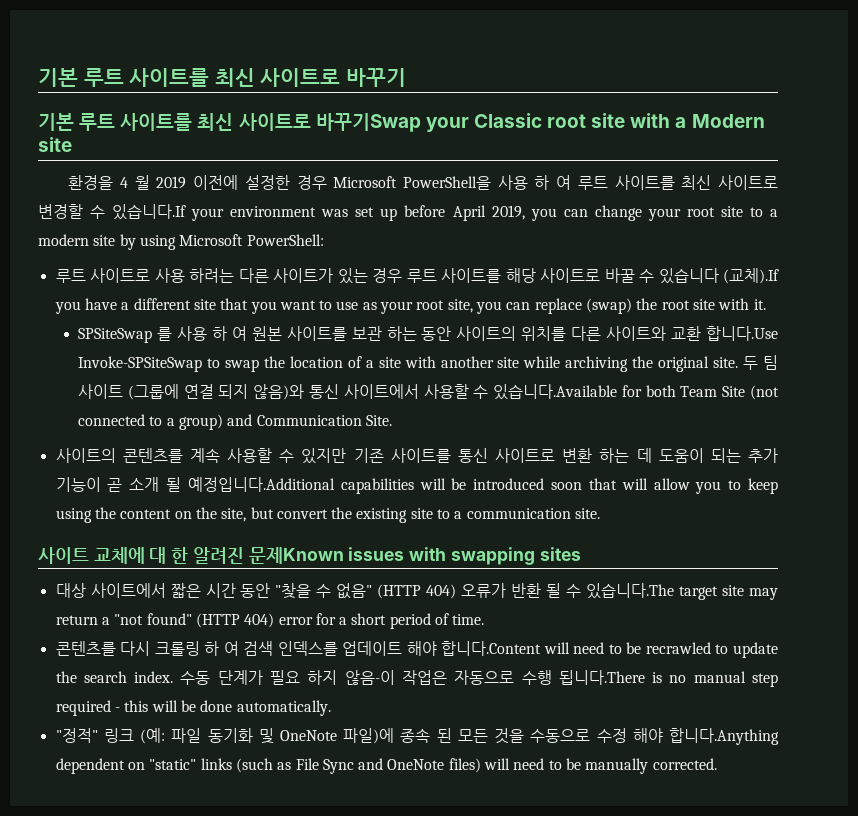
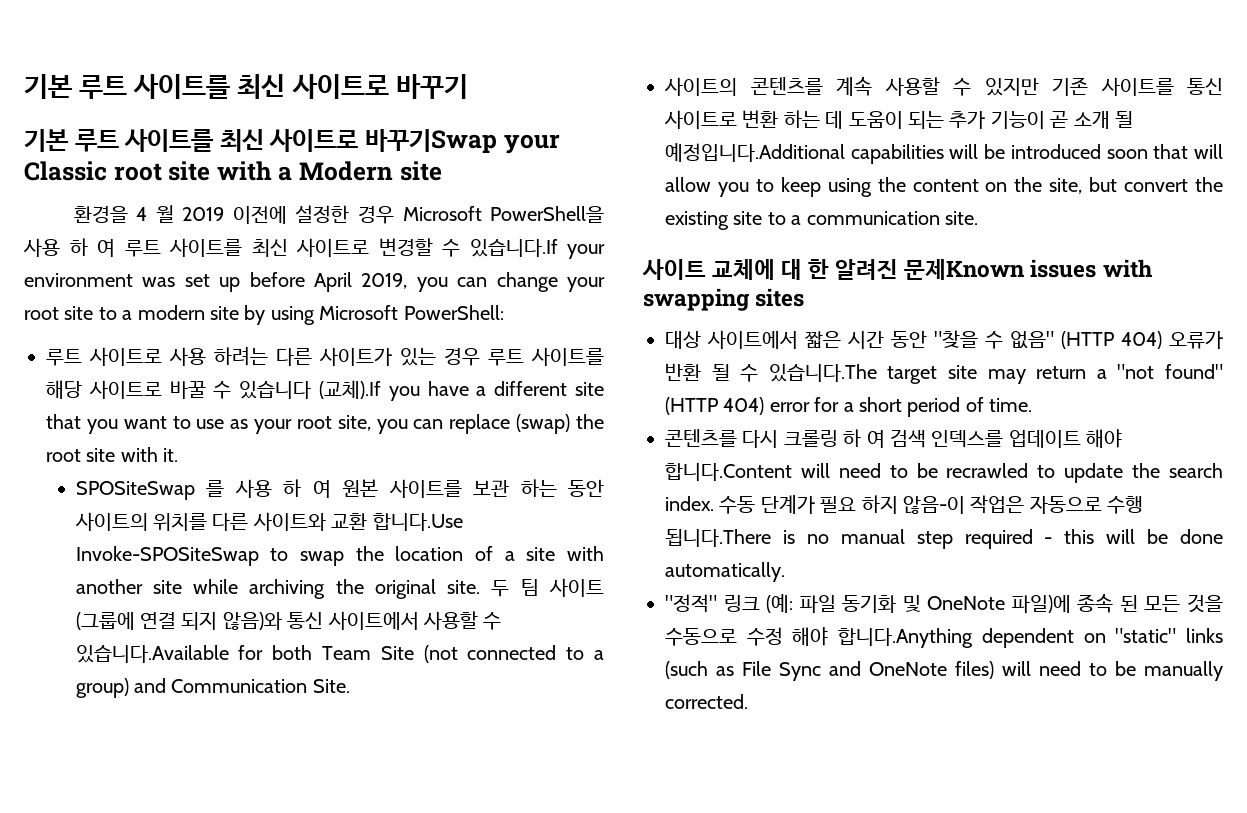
[78,328,153,343] SPSiteSwap -> [75,481,195,500] SPOSiteSwap
[78,356,203,372] Invoke-SPSiteSwap -> [75,546,259,566] Invoke-SPOSiteSwap

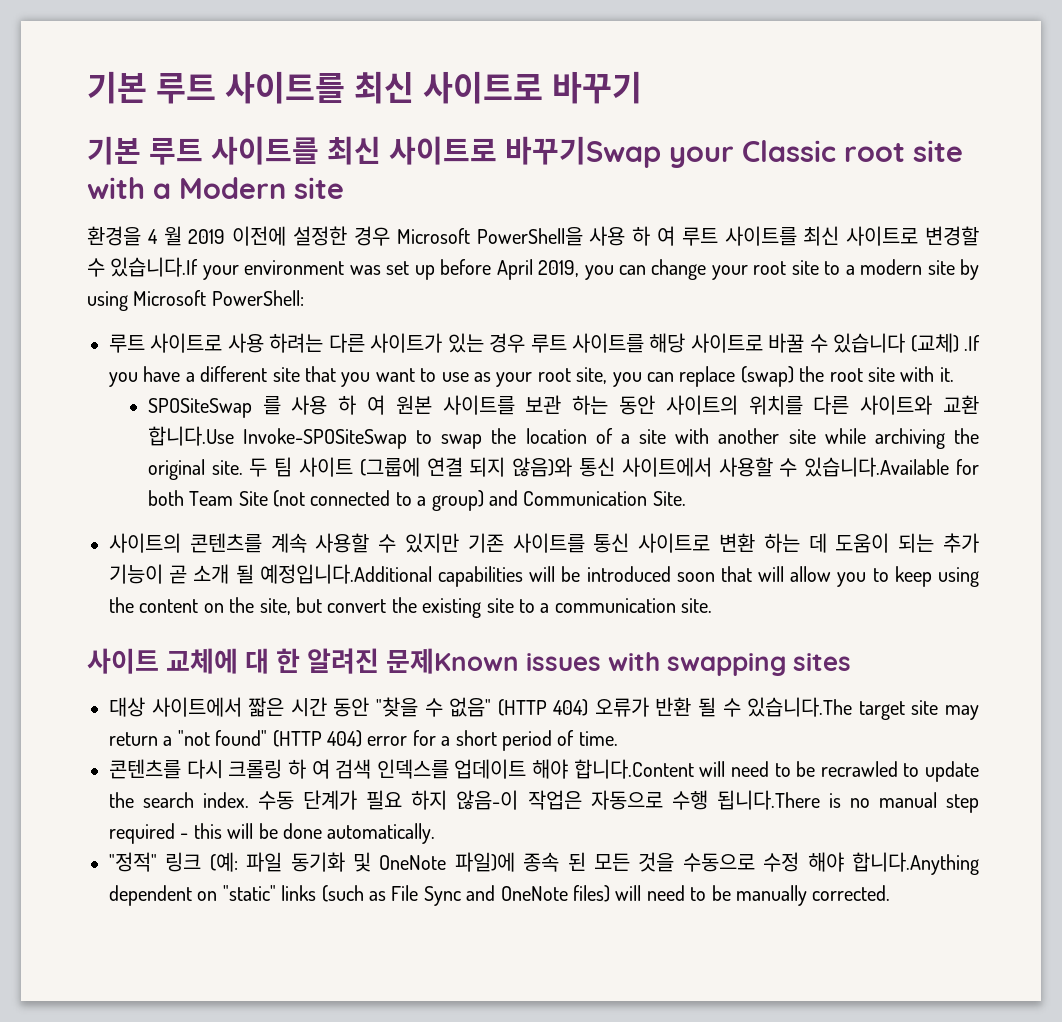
[319,380,382,399] (교체).If -> [910,333,980,353] (교체) .If

